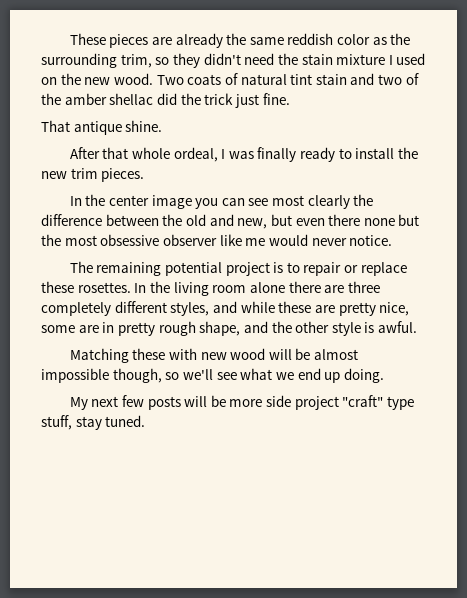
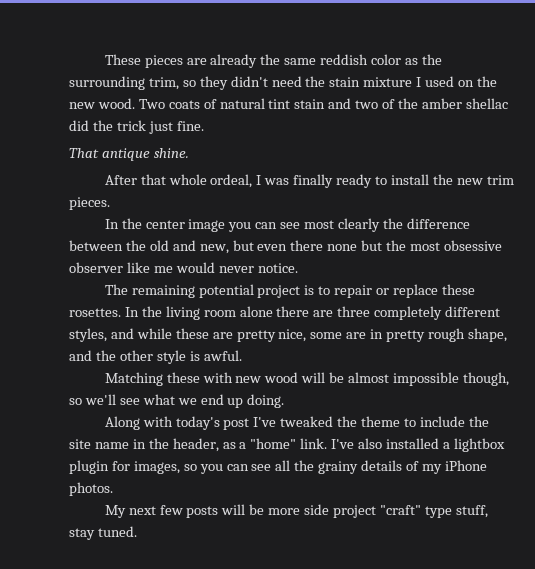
(384, 375) none -> [104,416,489,430] [69,438,505,452] [69,460,487,474] [69,482,113,496] // Along with today's post I've tweaked the theme to include the site name in the header, as a "home" link. I've also installed a lightbox plugin for images, so you can see all the grainy details of my iPhone photos.

